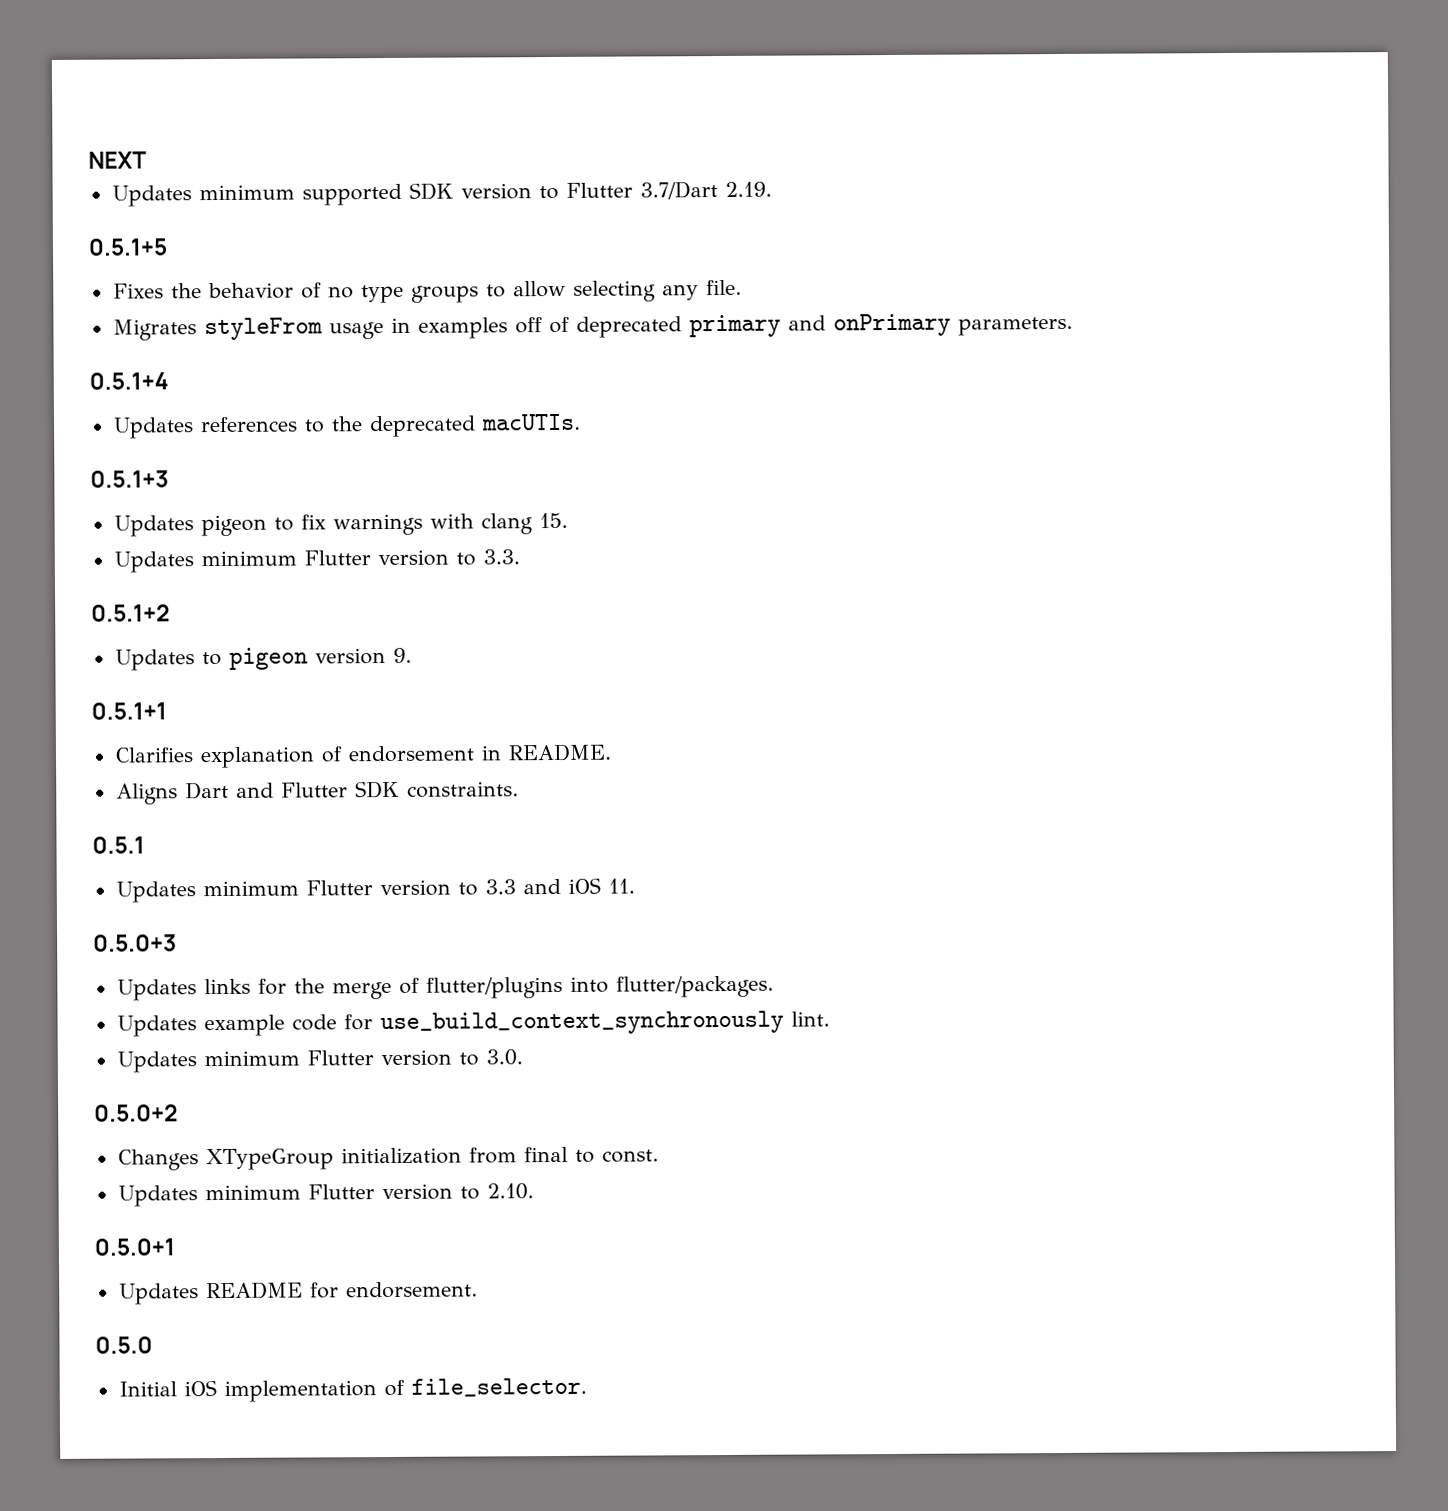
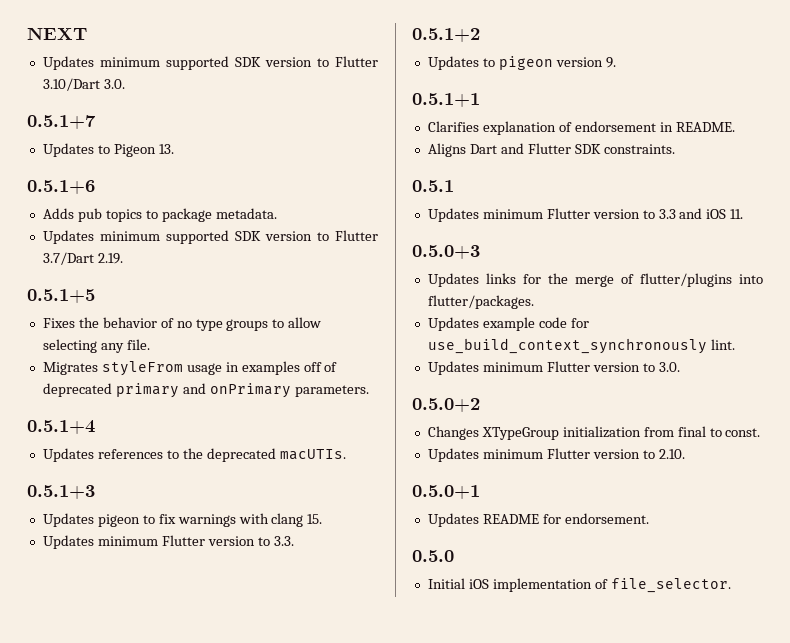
(147, 160) none -> [42,56,378,70] [42,78,125,91] [27,115,96,129] [42,143,174,157] [27,180,95,194] [42,208,277,222] // Updates minimum supported SDK version to Flutter 3.10/Dart 3.0. // 0.5.1+7 // Updates to Pigeon 13. // 0.5.1+6 // Adds pub topics to package metadata.

